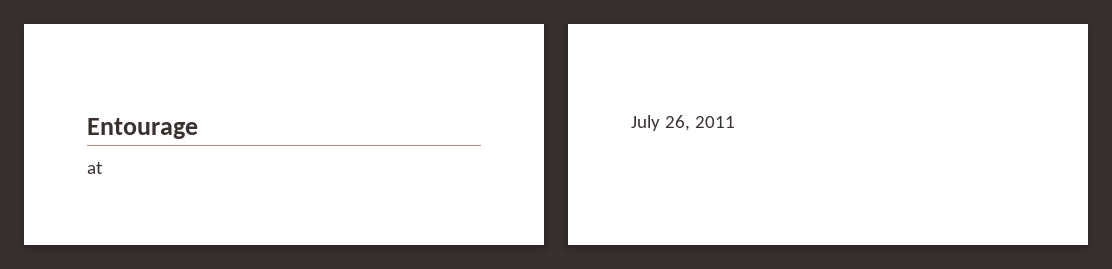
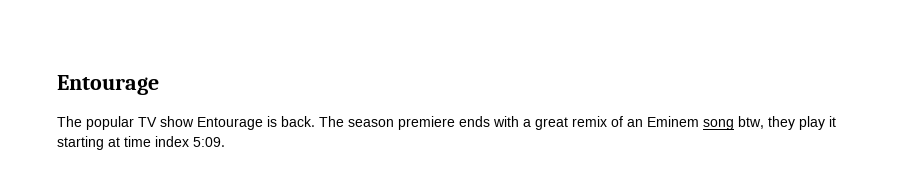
[87,162,103,174] [631,115,735,131] at // July 26, 2011 -> [57,116,836,130] [57,136,225,150] The popular TV show Entourage is back. The season premiere ends with a great remix of an Eminem song btw, they play it starting at time index 5:09.

